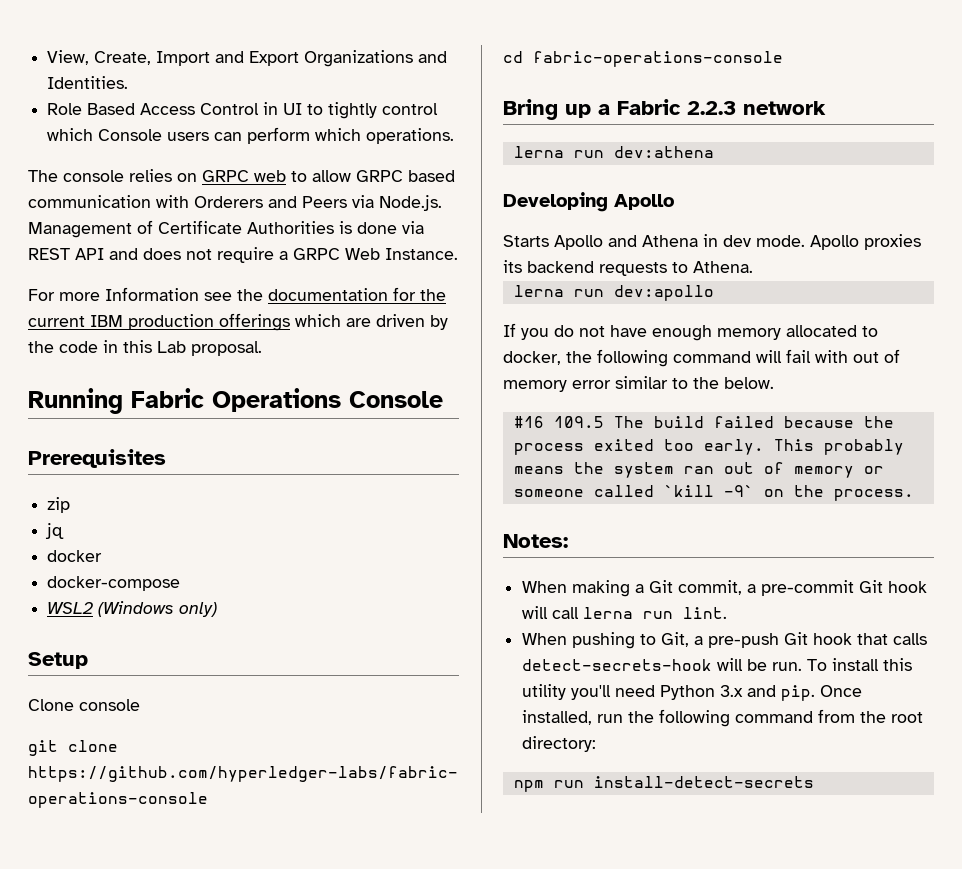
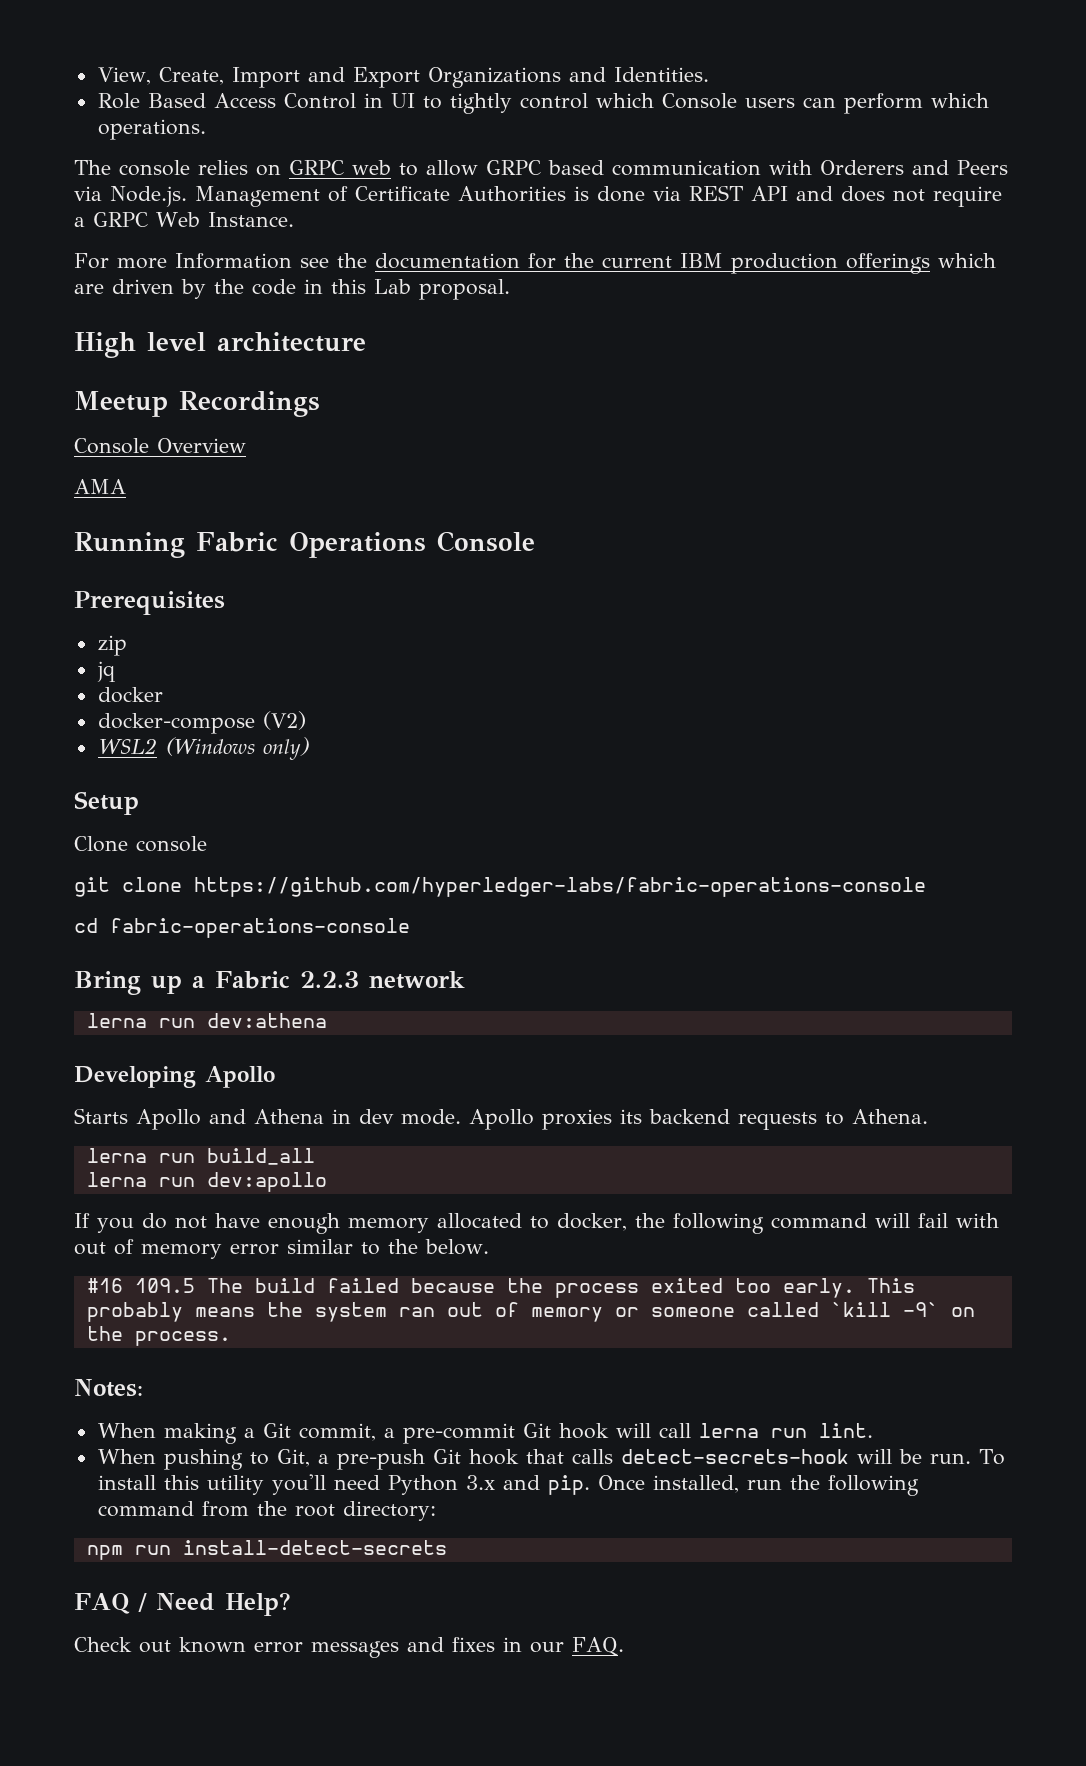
(262, 348) none -> [74,332,366,358] [74,391,320,417] [74,438,246,454] [74,479,126,494] // High level architecture // Meetup Recordings // Console Overview // AMA
(181, 583) none -> [262,711,306,730] (V2)
(753, 267) none -> [86,1148,315,1165] // lerna run build_all
(814, 782) none -> [74,1592,291,1616] [74,1637,624,1658] // FAQ / Need Help? // Check out known error messages and fixes in our FAQ.

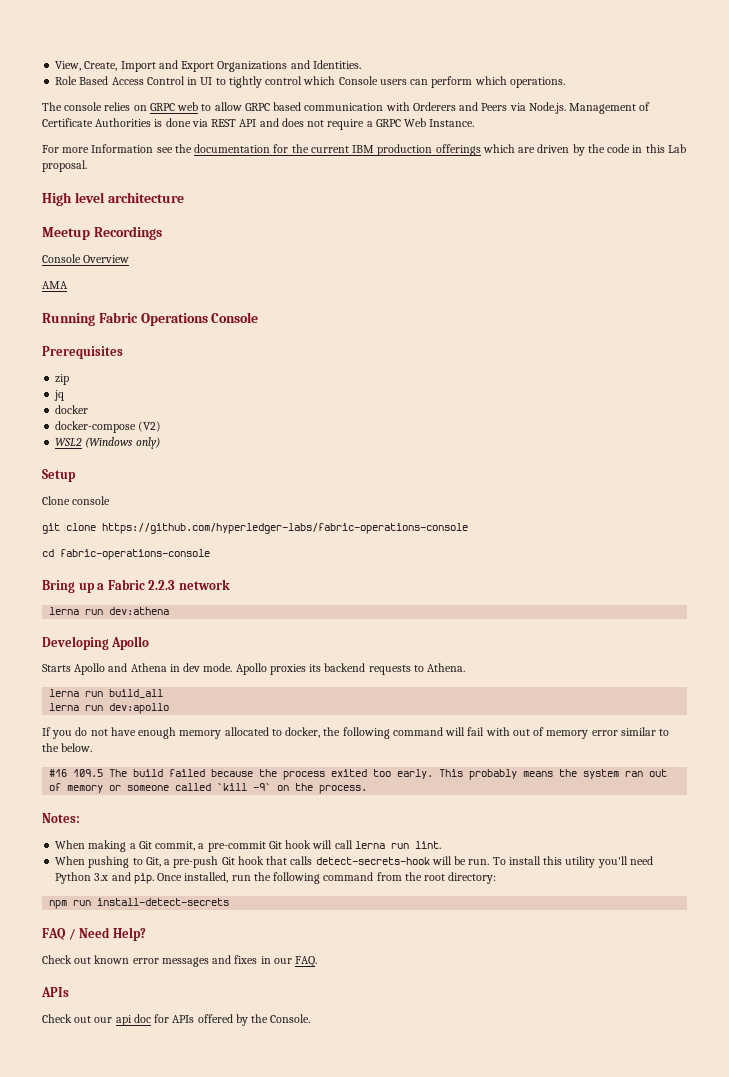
(624, 1646) none -> [41,987,69,997] [42,1014,311,1026] // APIs // Check out our api doc for APIs offered by the Console.

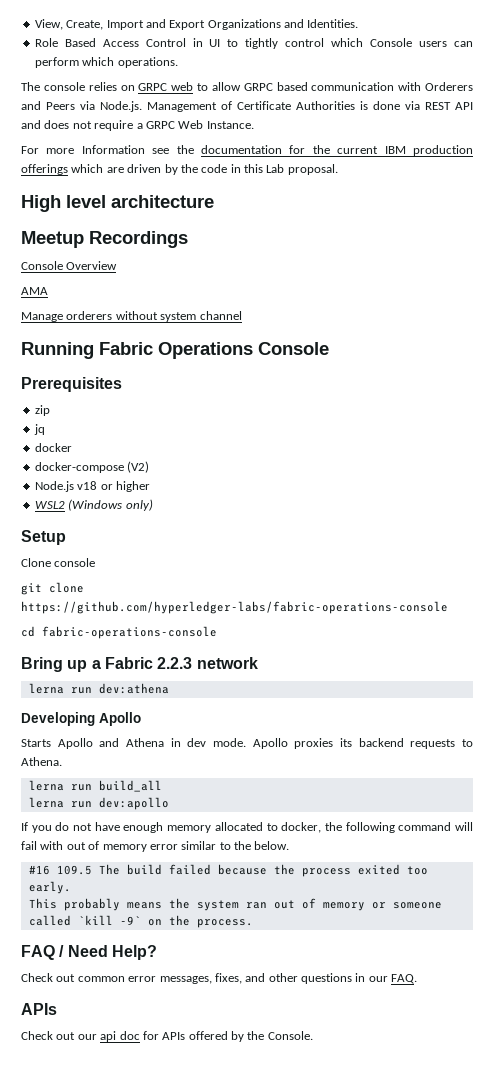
(68, 285) none -> [21,311,242,322] // Manage orderers without system channel
(162, 426) none -> [34,481,150,492] // Node.js v18 or higher
(434, 774) none -> (71, 887) //
[42,813,80,823] [55,840,441,852] [55,856,653,868] [55,872,497,884] [49,898,230,909] // Notes: // When making a Git commit, a pre-commit Git hook will call lerna run lint. // When pushing to Git, a pre-push Git hook that calls detect-secrets-hook will be run. To install this utility you'll need Python 3.x and pip. Once installed, run the following command from the root directory: // npm run install-detect-secrets -> (253, 923) none
[94,955,258,967] known error messages and fixes -> [77,973,352,984] common error messages, fixes, and other questions

